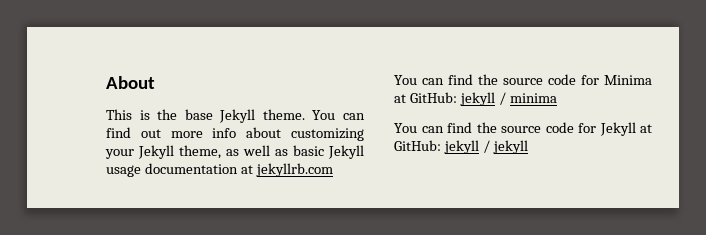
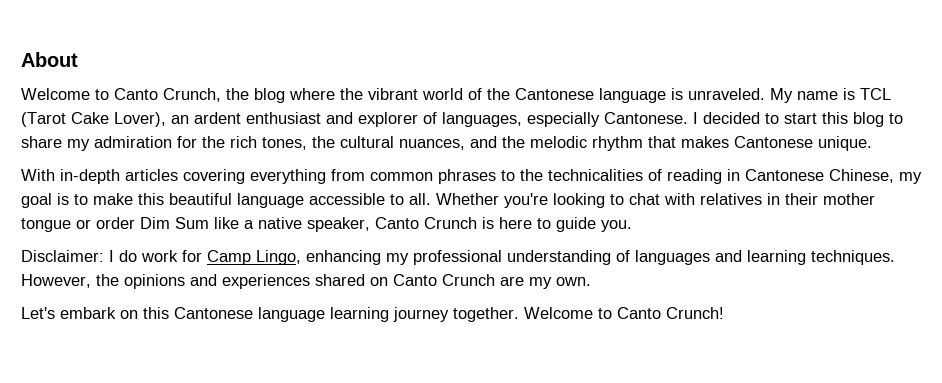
[106,109,365,123] [106,127,364,141] [105,145,364,159] [106,163,333,177] [394,74,652,85] [394,92,557,106] [394,122,652,136] [394,140,528,154] This is the base Jekyll theme. You can find out more info about customizing your Jekyll theme, as well as basic Jekyll usage documentation at jekyllrb.com // You can find the source code for Minima at GitHub: jekyll / minima // You can find the source code for Jekyll at GitHub: jekyll / jekyll -> [21,88,891,103] [21,112,903,127] [21,136,872,151] [21,169,922,184] [21,193,875,208] [21,217,632,232] [21,250,895,265] [21,274,591,289] [21,307,724,322] Welcome to Canto Crunch, the blog where the vibrant world of the Cantonese language is unraveled. My name is TCL (Tarot Cake Lover), an ardent enthusiast and explorer of languages, especially Cantonese. I decided to start this blog to share my admiration for the rich tones, the cultural nuances, and the melodic rhythm that makes Cantonese unique. // With in-depth articles covering everything from common phrases to the technicalities of reading in Cantonese Chinese, my goal is to make this beautiful language accessible to all. Whether you're looking to chat with relatives in their mother tongue or order Dim Sum like a native speaker, Canto Crunch is here to guide you. // Disclaimer: I do work for Camp Lingo, enhancing my professional understanding of languages and learning techniques. However, the opinions and experiences shared on Canto Crunch are my own. // Let's embark on this Cantonese language learning journey together. Welcome to Canto Crunch!

